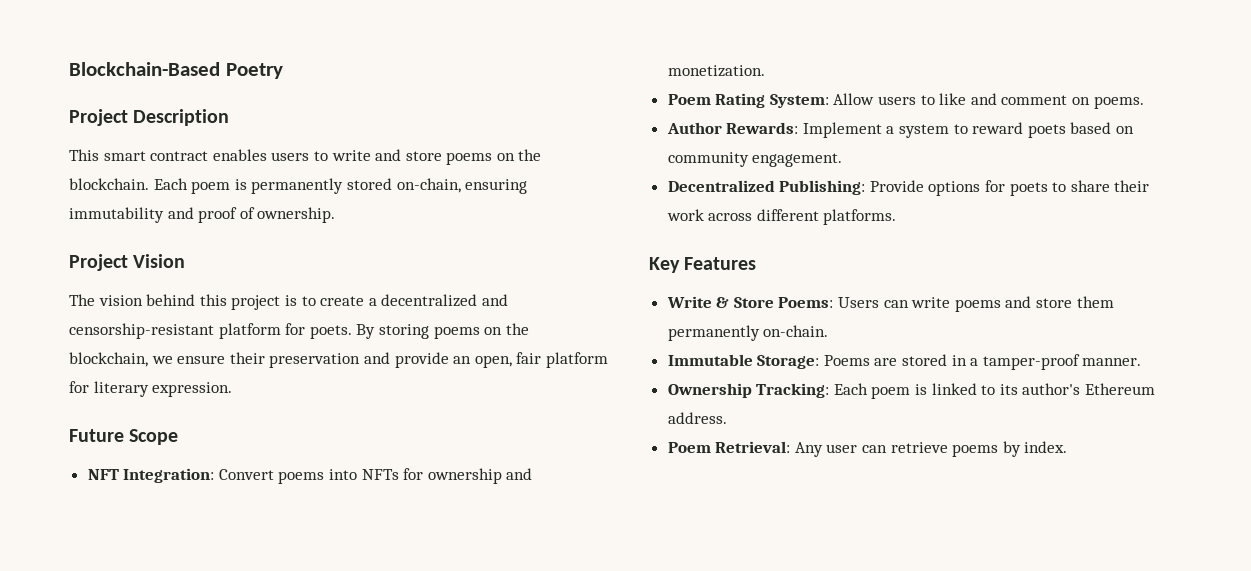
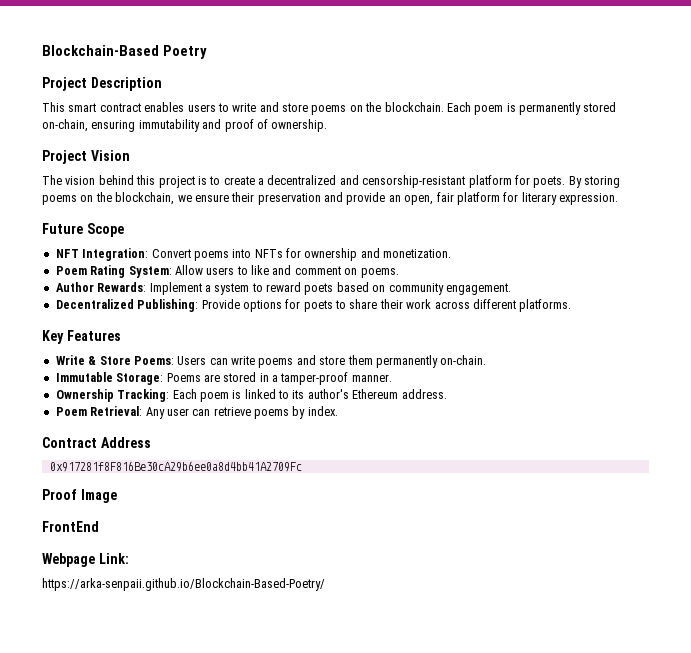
(1068, 447) none -> [42,437,151,448] [49,461,302,472] [42,489,117,503] [42,521,99,532] [42,553,129,567] [42,578,325,591] // Contract Address // 0x917281f8F816Be30cA29b6ee0a8d4bb41A2709Fc // Proof Image // FrontEnd // Webpage Link: // https://arka-senpaii.github.io/Blockchain-Based-Poetry/

